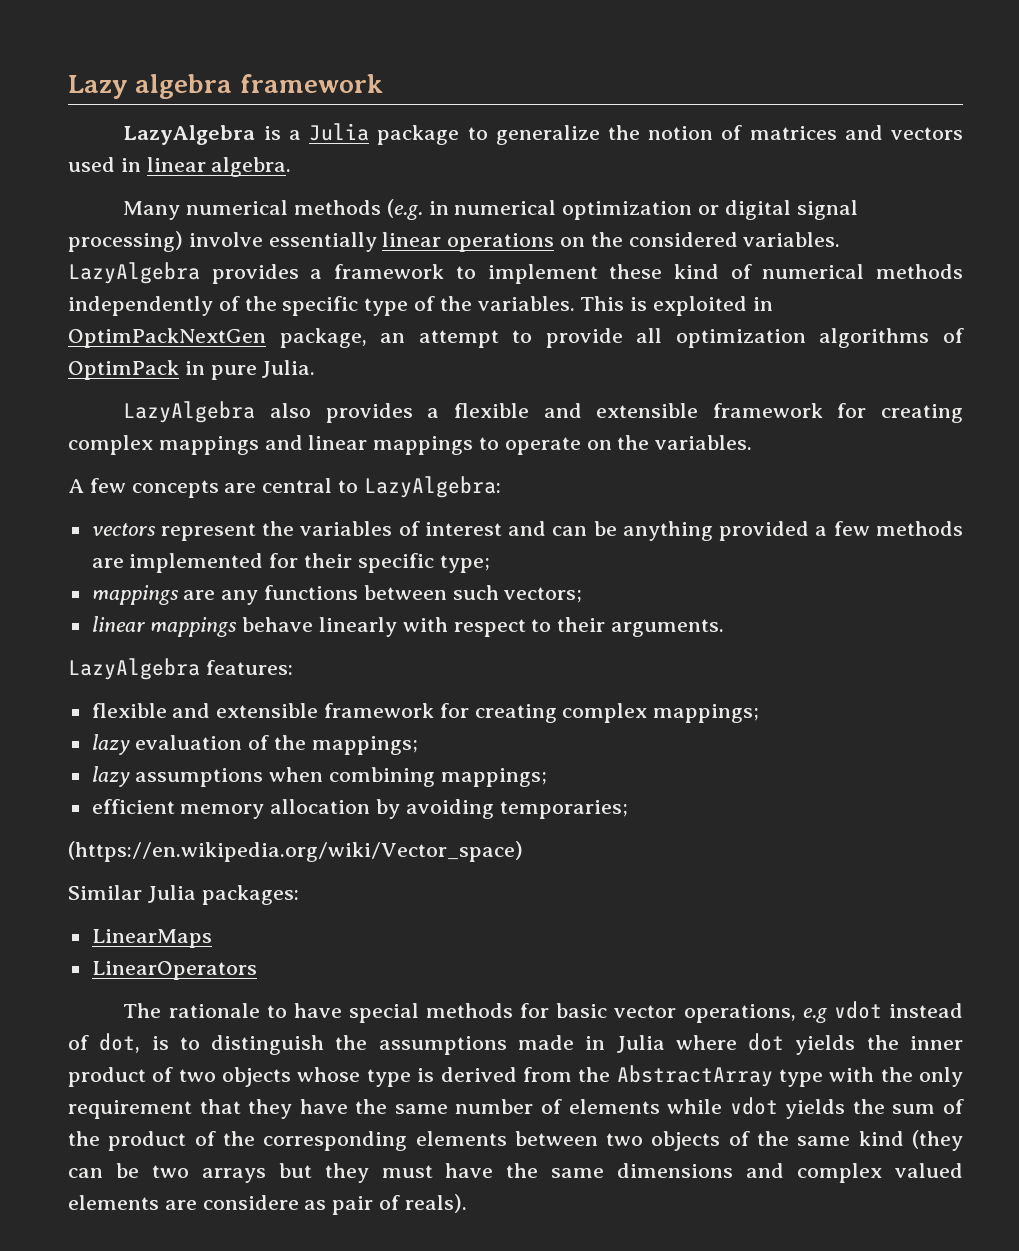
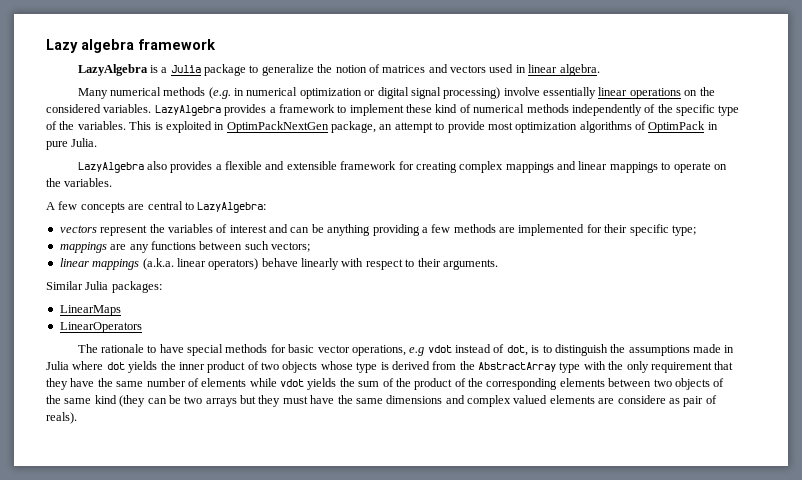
[636,328,663,343] all -> [487,122,513,130] most
[719,521,810,541] provided -> [372,224,420,236] providing
(238, 627) none -> [142,258,259,270] (a.k.a. linear operators)
[68,658,293,680] [91,703,760,723] [91,734,418,755] [91,766,547,787] [91,799,628,819] [68,841,523,862] // LazyAlgebra features: // flexible and extensible framework for creating complex mappings; // lazy evaluation of the mappings; // lazy assumptions when combining mappings; // efficient memory allocation by avoiding temporaries; // (https://en.wikipedia.org/wiki/Vector_space) -> (498, 264) none

